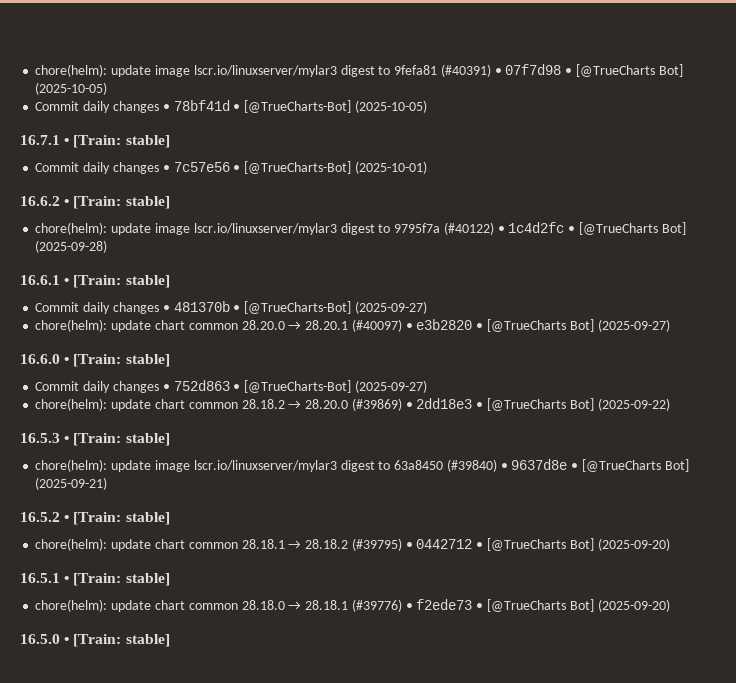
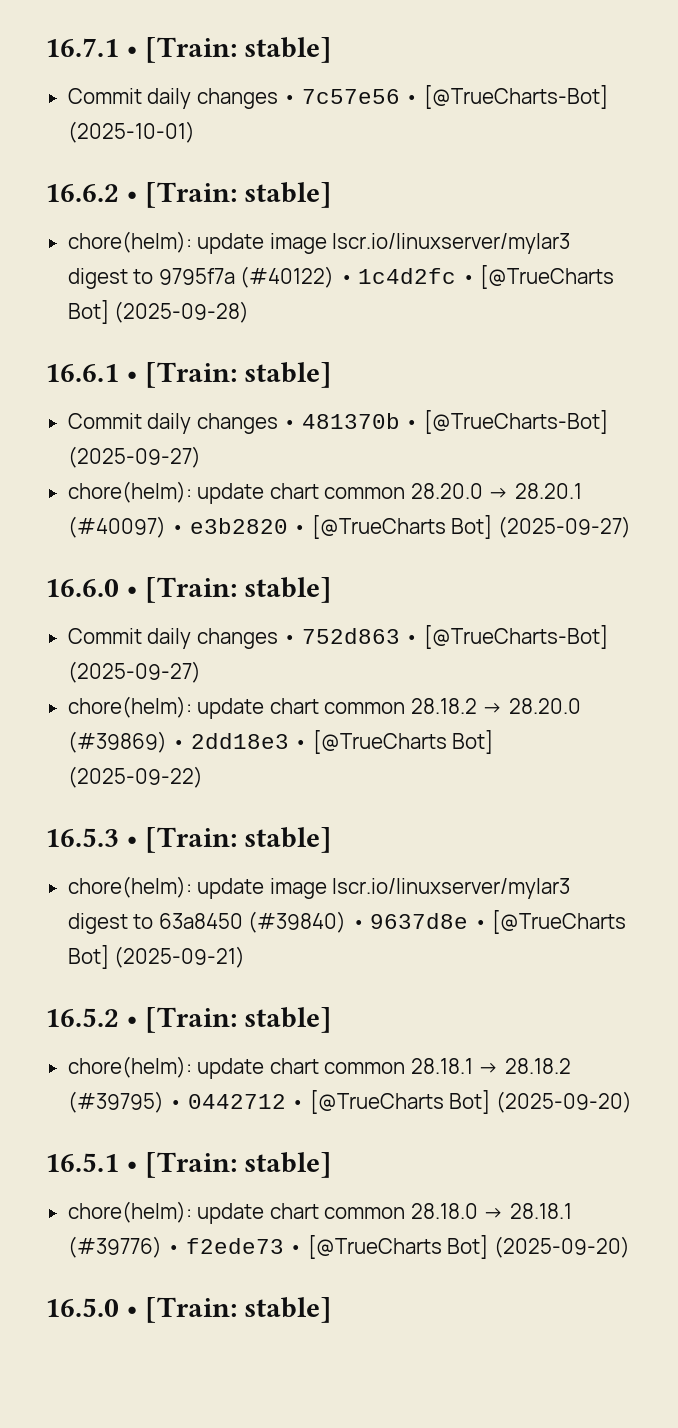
[35,64,683,77] [35,82,108,95] [35,100,427,113] chore(helm): update image lscr.io/linuxserver/mylar3 digest to 9fefa81 (#40391) • 07f7d98 • [@TrueCharts Bot] (2025-10-05) // Commit daily changes • 78bf41d • [@TrueCharts-Bot] (2025-10-05) // -> (45, 47) none

